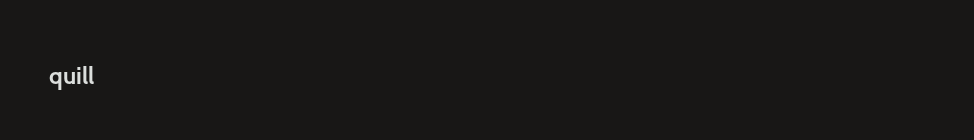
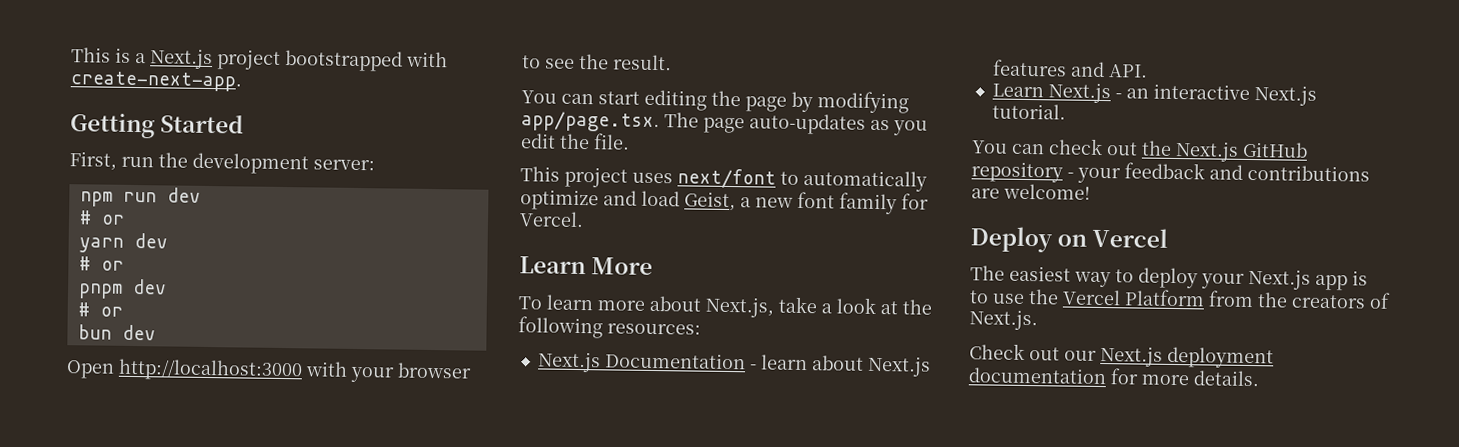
[49,66,94,90] quill -> [71,47,448,72] [70,71,242,92] [70,113,245,139] [69,151,375,175] [79,187,201,207] [78,210,125,225] [78,232,168,253] [78,256,124,271] [77,278,167,299] [77,302,123,317] [77,324,156,341] [66,358,472,383] [522,53,672,71] [521,89,909,114] [521,111,928,136] [520,133,630,150] [520,166,927,192] [520,189,929,215] [519,211,584,228] [519,256,654,275] [518,294,932,318] [518,316,701,339] [536,351,931,377] [992,59,1148,78] [991,82,1317,106] [991,103,1066,120] [971,138,1308,162] [971,161,1370,184] [971,183,1091,200] [970,226,1169,253] [970,265,1368,291] [969,289,1391,309] [969,309,1038,331] [969,343,1274,369] [968,367,1260,387] This is a Next.js project bootstrapped with create-next-app. // Getting Started // First, run the development server: // npm run dev // # or // yarn dev // # or // pnpm dev // # or // bun dev // Open http://localhost:3000 with your browser to see the result. // You can start editing the page by modifying app/page.tsx. The page auto-updates as you edit the file. // This project uses next/font to automatically optimize and load Geist, a new font family for Vercel. // Learn More // To learn more about Next.js, take a look at the following resources: // Next.js Documentation - learn about Next.js features and API. // Learn Next.js - an interactive Next.js tutorial. // You can check out the Next.js GitHub repository - your feedback and contributions are welcome! // Deploy on Vercel // The easiest way to deploy your Next.js app is to use the Vercel Platform from the creators of Next.js. // Check out our Next.js deployment documentation for more details.

